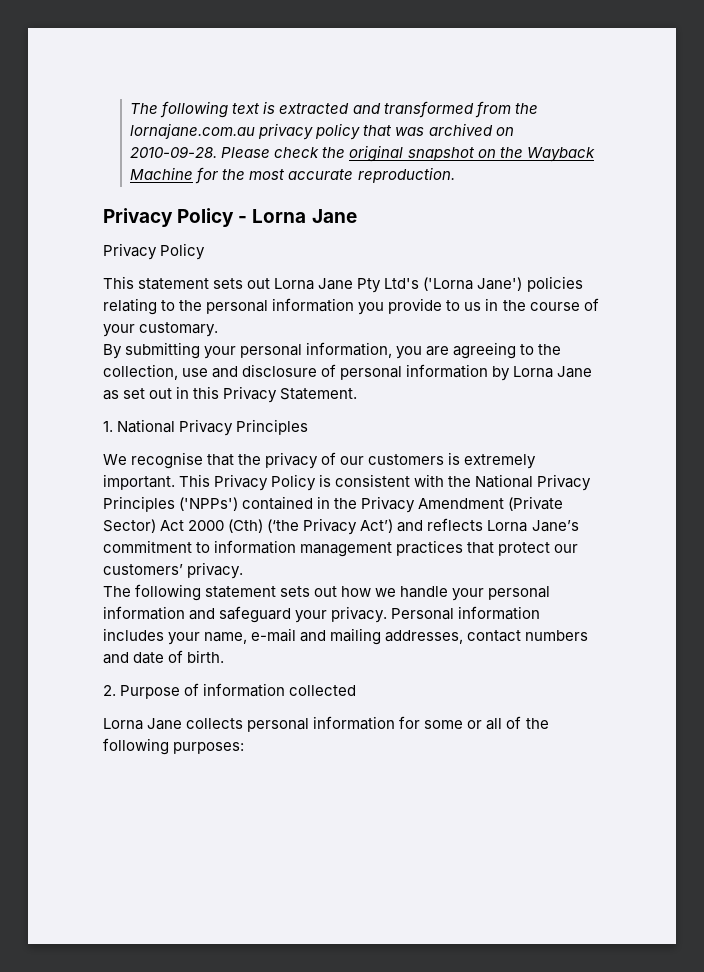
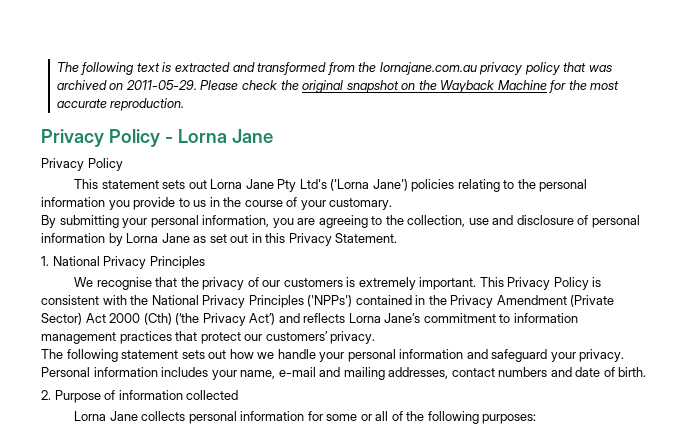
[130,146,218,158] 2010-09-28. -> [125,80,197,90] 2011-05-29.

